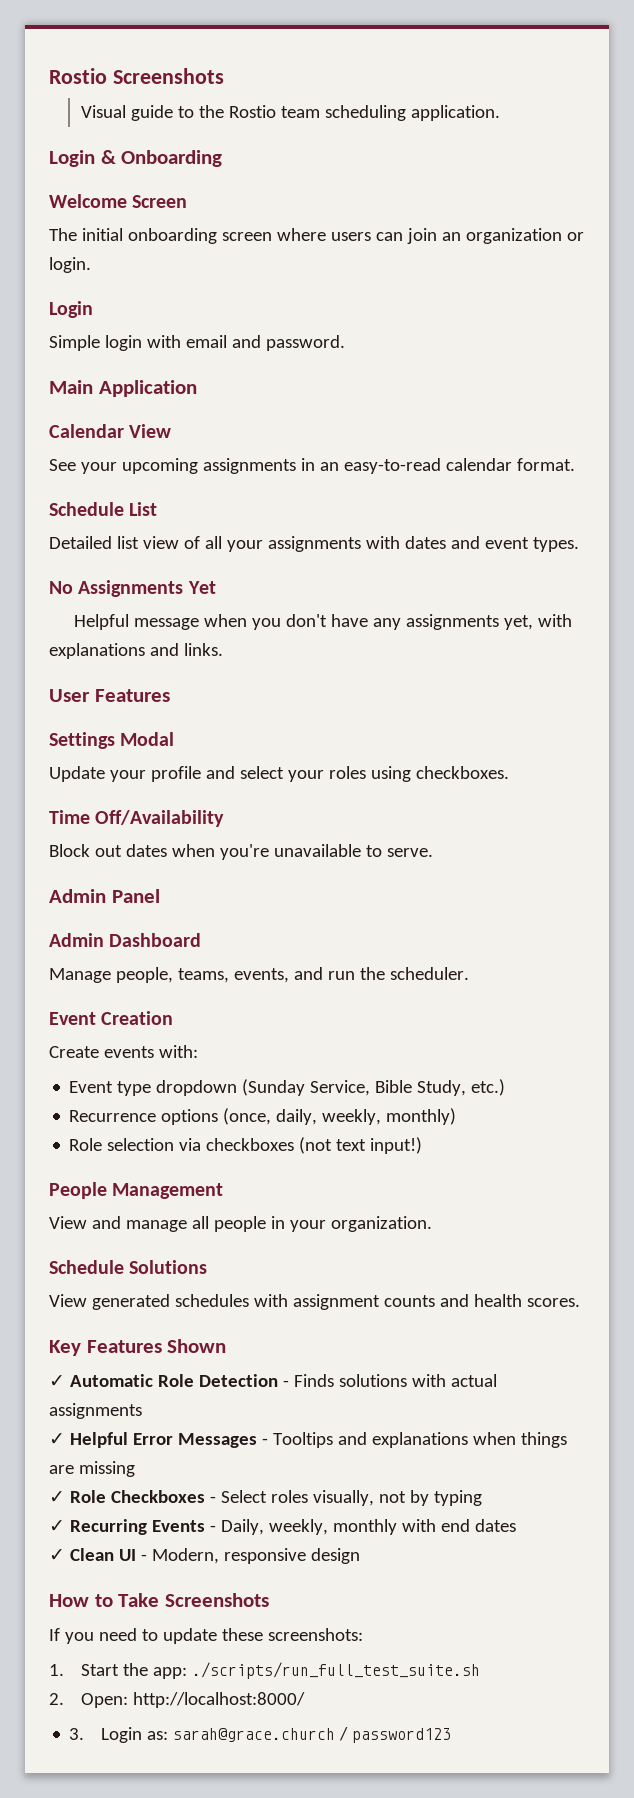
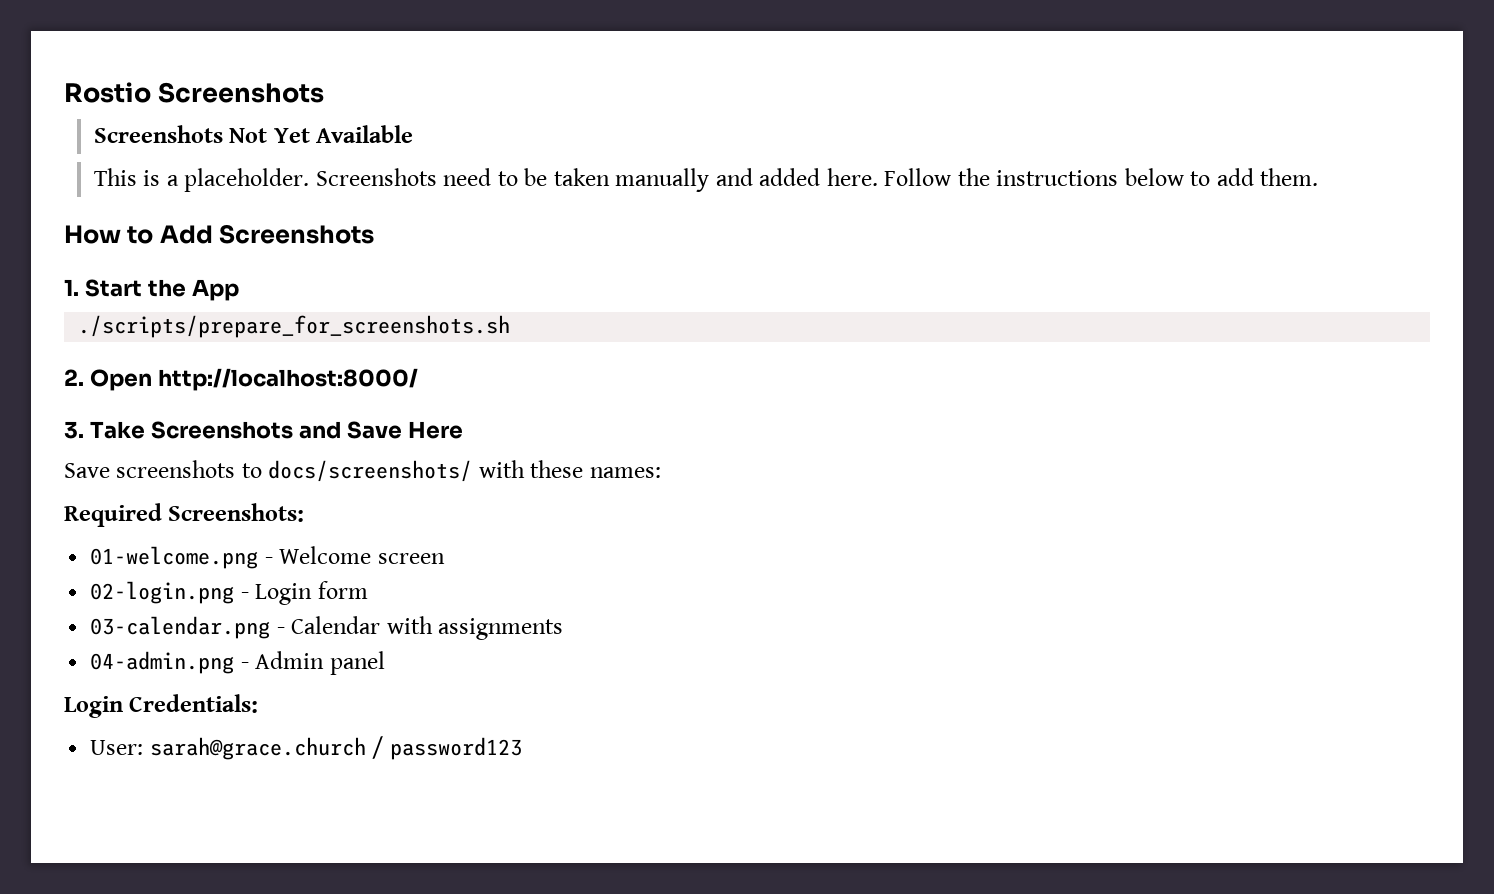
[80,105,500,121] [49,150,223,167] [49,194,188,208] [49,228,584,244] [49,257,91,273] [49,301,93,318] [49,335,345,351] [49,380,197,397] [49,424,172,438] [49,458,575,474] [49,502,158,516] [49,536,579,552] [49,580,216,597] [74,614,573,630] [49,643,223,659] [49,689,170,702] [49,732,175,749] [49,766,509,782] [49,810,225,827] [49,844,433,860] [49,889,160,903] [49,933,202,947] [49,967,469,983] [49,1011,174,1025] [49,1045,198,1058] [69,1079,506,1096] [69,1108,457,1125] [69,1137,423,1154] [49,1182,224,1199] [49,1216,432,1232] [49,1260,208,1274] [49,1294,580,1310] [49,1339,227,1356] [49,1374,497,1387] [49,1403,142,1419] [49,1432,567,1448] [49,1461,135,1477] [49,1490,482,1506] [49,1519,516,1535] [49,1548,360,1564] [49,1593,269,1607] [49,1628,363,1644] [49,1662,480,1679] [49,1692,305,1708] [69,1727,168,1743] Visual guide to the Rostio team scheduling application. // Login & Onboarding // Welcome Screen // The initial onboarding screen where users can join an organization or login. // Login // Simple login with email and password. // Main Application // Calendar View // See your upcoming assignments in an easy-to-read calendar format. // Schedule List // Detailed list view of all your assignments with dates and event types. // No Assignments Yet // Helpful message when you don't have any assignments yet, with explanations and links. // User Features // Settings Modal // Update your profile and select your roles using checkboxes. // Time Off/Availability // Block out dates when you're unavailable to serve. // Admin Panel // Admin Dashboard // Manage people, teams, events, and run the scheduler. // Event Creation // Create events with: // Event type dropdown (Sunday Service, Bible Study, etc.) // Recurrence options (once, daily, weekly, monthly) // Role selection via checkboxes (not text input!) // People Management // View and manage all people in your organization. // Schedule Solutions // View generated schedules with assignment counts and health scores. // Key Features Shown // ✓ Automatic Role Detection - Finds solutions with actual assignments // ✓ Helpful Error Messages - Tooltips and explanations when things are missing // ✓ Role Checkboxes - Select roles visually, not by typing // ✓ Recurring Events - Daily, weekly, monthly with end dates // ✓ Clean UI - Modern, responsive design // How to Take Screenshots // If you need to update these screenshots: // 1. Start the app: ./scripts/run_full_test_suite.sh // 2. Open: http://localhost:8000/ // 3. Login as: -> [93,125,414,143] [93,168,1319,192] [64,224,375,244] [64,279,239,301] [78,315,511,338] [64,368,418,391] [64,421,463,439] [64,460,661,482] [64,503,305,527] [90,546,445,569] [90,581,368,605] [90,616,564,640] [90,651,385,675] [64,694,259,718] [90,740,144,755] Screenshots Not Yet Available // This is a placeholder. Screenshots need to be taken manually and added here. Follow the instructions below to add them. // How to Add Screenshots // 1. Start the App // ./scripts/prepare_for_screenshots.sh // 2. Open http://localhost:8000/ // 3. Take Screenshots and Save Here // Save screenshots to docs/screenshots/ with these names: // Required Screenshots: // 01-welcome.png - Welcome screen // 02-login.png - Login form // 03-calendar.png - Calendar with assignments // 04-admin.png - Admin panel // Login Credentials: // User:

